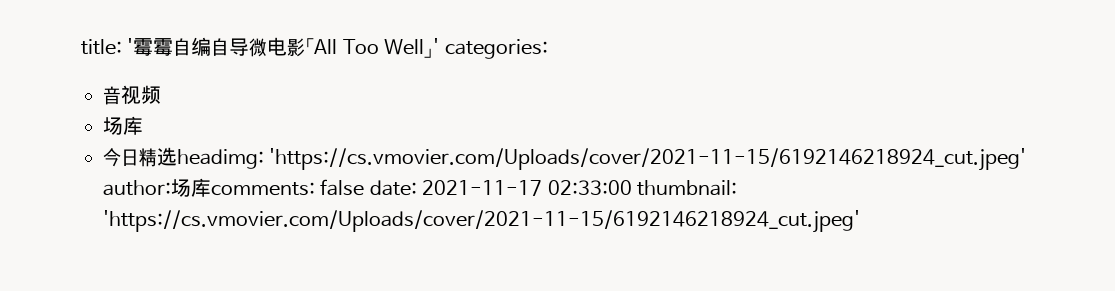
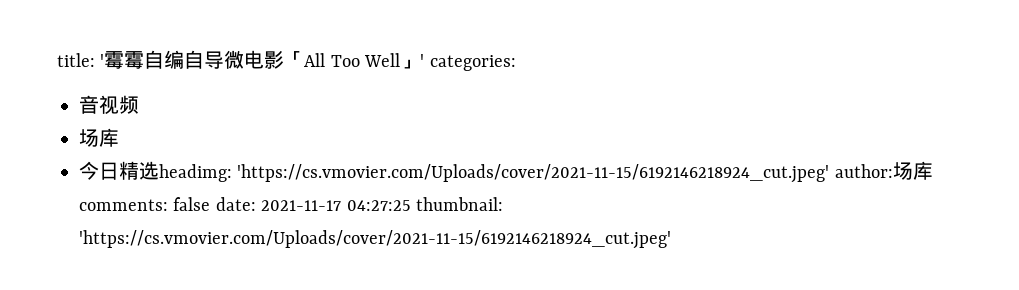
[547,180,632,195] 02:33:00 -> [346,200,411,211] 04:27:25

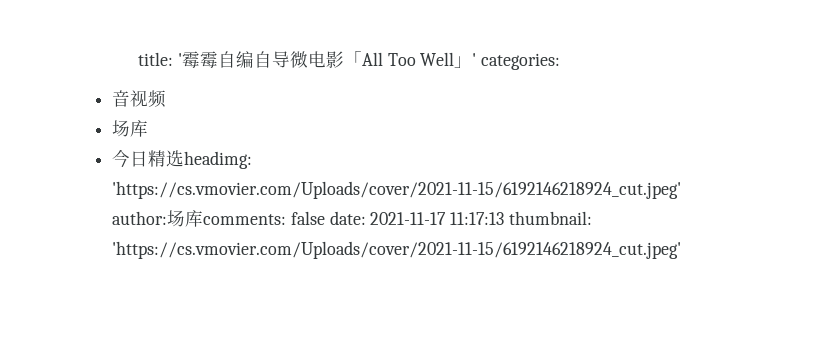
[346,200,411,211] 04:27:25 -> [450,212,505,225] 11:17:13

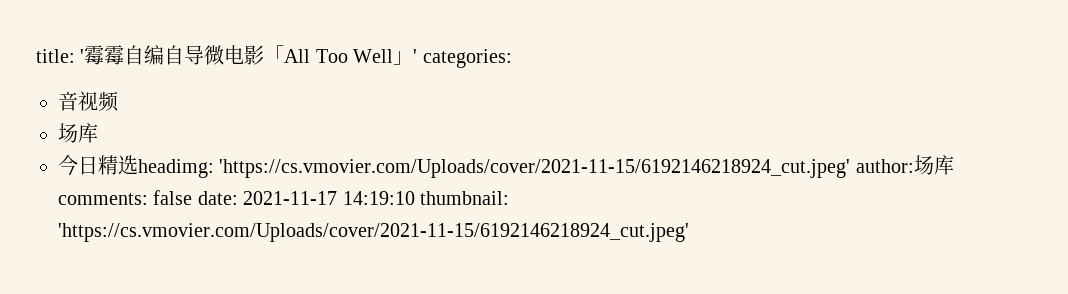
[450,212,505,225] 11:17:13 -> [342,191,415,205] 14:19:10

